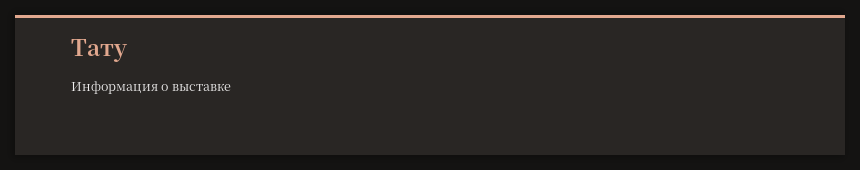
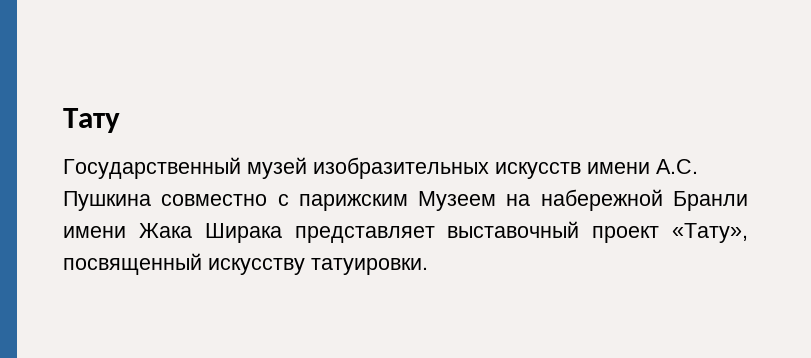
[71,81,231,94] Информация о выставке -> [63,157,698,179] [63,189,748,211] [63,221,748,243] [63,253,428,275] Государственный музей изобразительных искусств имени А.С. Пушкина совместно с парижским Музеем на набережной Бранли имени Жака Ширака представляет выставочный проект «Tату», посвященный искусству татуировки.

